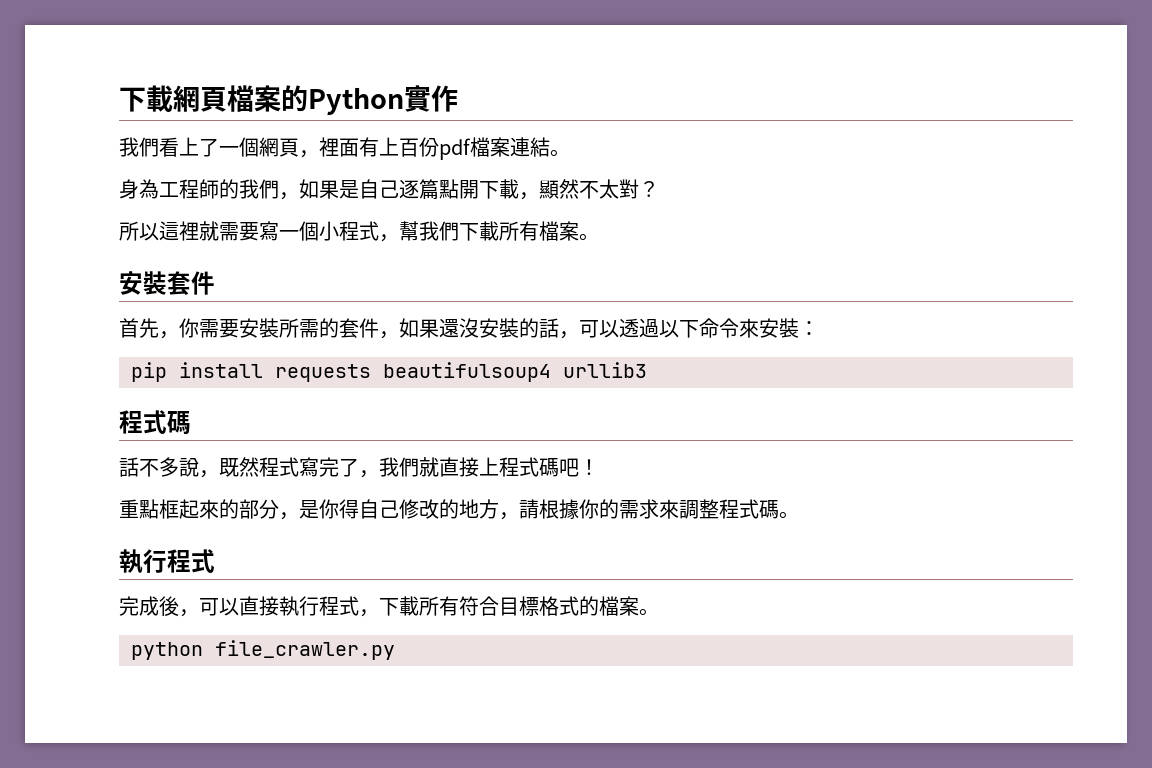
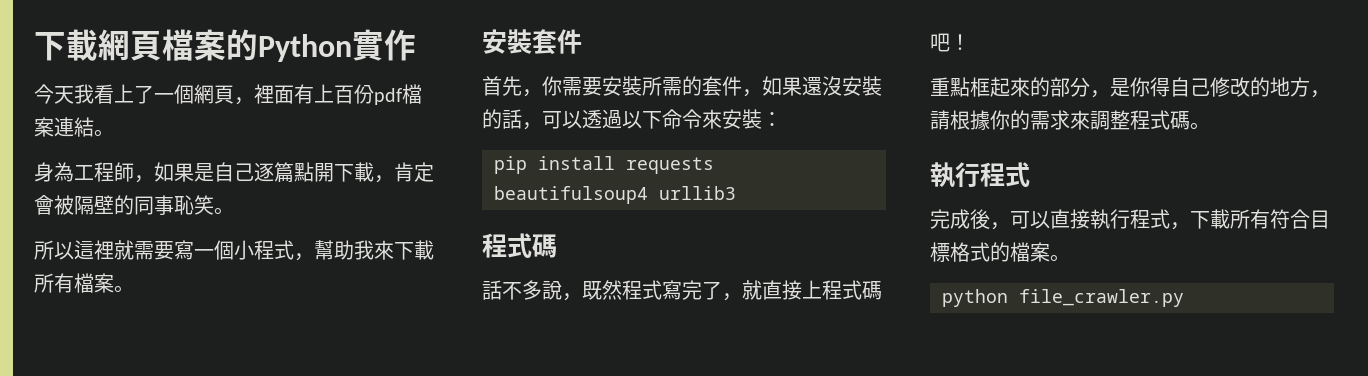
[119,137,159,157] 我們 -> [34,84,94,104] 今天我
[219,179,279,199] 的我們 -> (134, 172) none
[539,179,659,199] 顯然不太對？ -> [394,162,434,182] [34,195,234,215] 肯定會被隔壁的同事恥笑。
[419,221,459,241] 我們 -> [334,240,394,260] 助我來
[379,457,419,477] 我們 -> (742, 297) none

